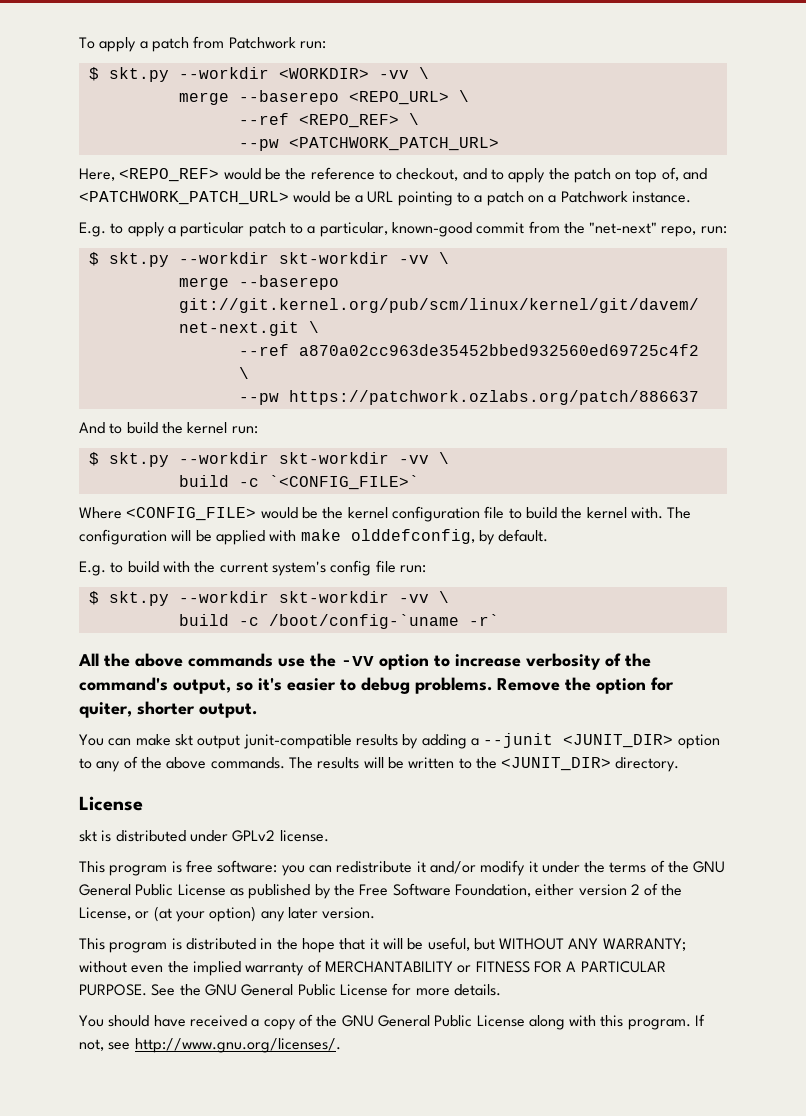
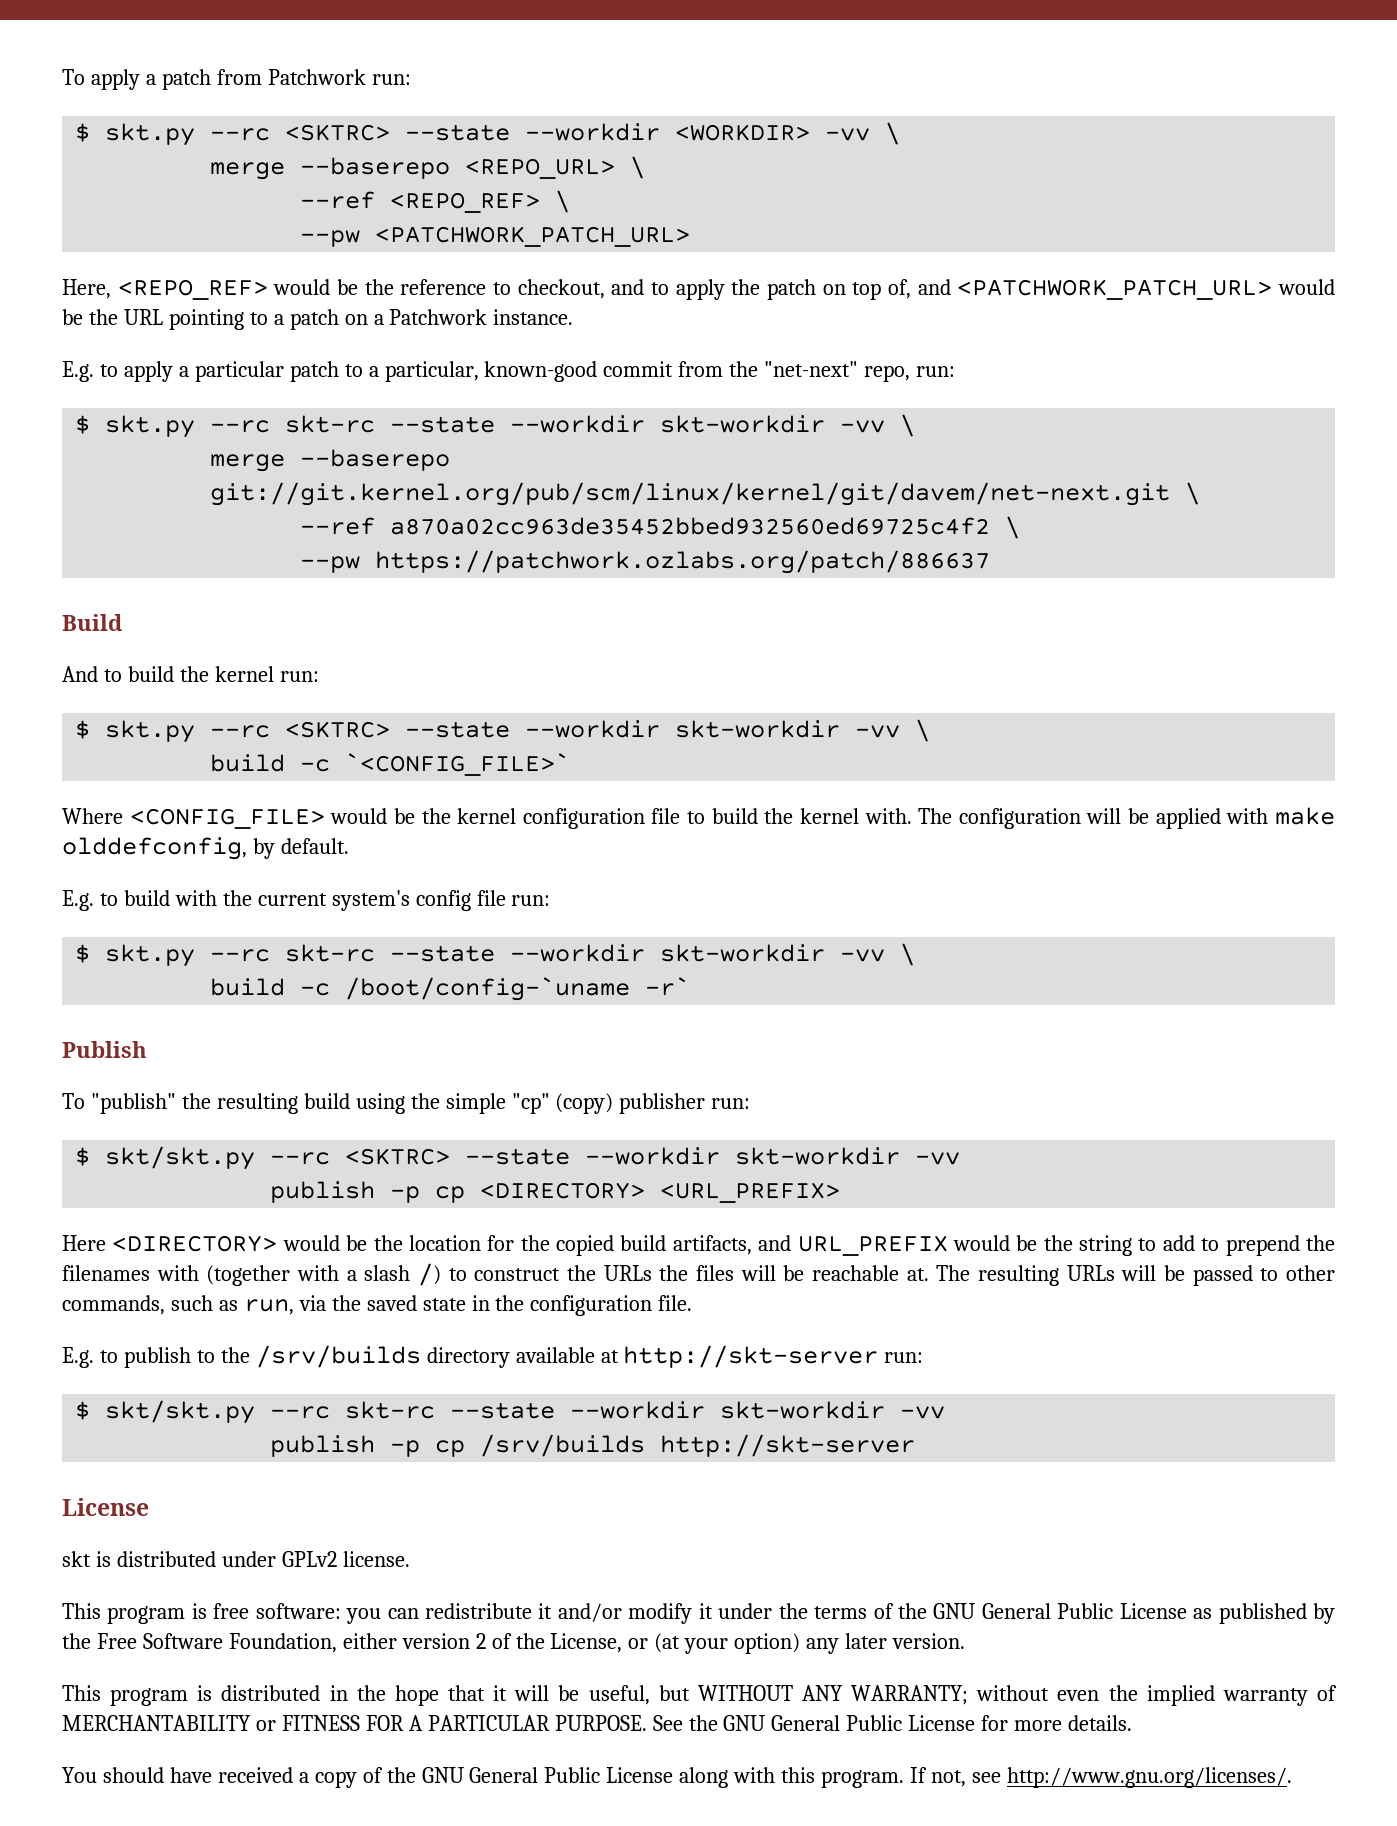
(169, 74) none -> [210,124,511,141] --rc <SKTRC> --state
[354,195,363,203] a -> [88,309,118,325] the
(169, 259) none -> [210,415,496,433] --rc skt-rc --state
(699, 397) none -> [62,614,122,631] // Build
(169, 459) none -> [210,721,511,738] --rc <SKTRC> --state
(169, 598) none -> [210,944,496,962] --rc skt-rc --state
[78,653,651,670] [79,677,674,694] [79,701,257,718] [79,733,720,749] [79,756,680,772] All the above commands use the -vv option to increase verbosity of the command's output, so it's easier to debug problems. Remove the option for quiter, shorter output. // You can make skt output junit-compatible results by adding a --junit <JUNIT_DIR> option to any of the above commands. The results will be written to the <JUNIT_DIR> directory. -> [62,1041,147,1058] [62,1093,751,1114] [75,1146,961,1170] [270,1181,841,1203] [62,1235,1335,1256] [62,1263,1336,1286] [62,1295,693,1316] [62,1345,924,1368] [75,1400,946,1424] [270,1434,916,1457] Publish // To "publish" the resulting build using the simple "cp" (copy) publisher run: // $ skt/skt.py --rc <SKTRC> --state --workdir skt-workdir -vv // publish -p cp <DIRECTORY> <URL_PREFIX> // Here <DIRECTORY> would be the location for the copied build artifacts, and URL_PREFIX would be the string to add to prepend the filenames with (together with a slash /) to construct the URLs the files will be reachable at. The resulting URLs will be passed to other commands, such as run, via the saved state in the configuration file. // E.g. to publish to the /srv/builds directory available at http://skt-server run: // $ skt/skt.py --rc skt-rc --state --workdir skt-workdir -vv // publish -p cp /srv/builds http://skt-server

